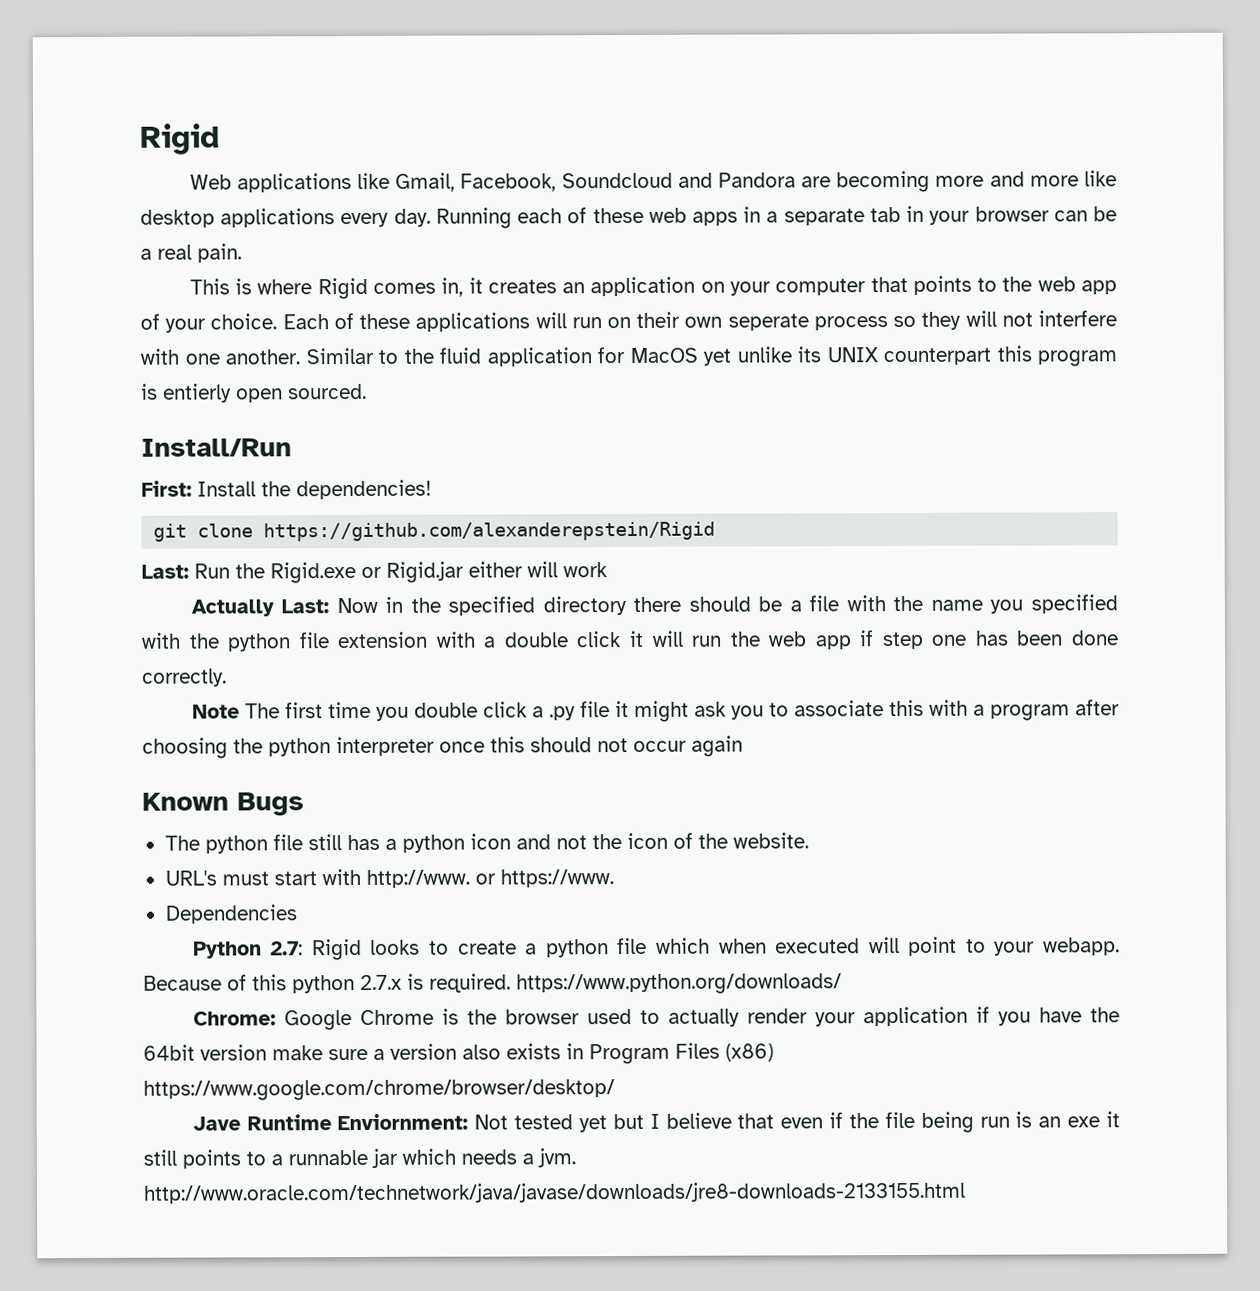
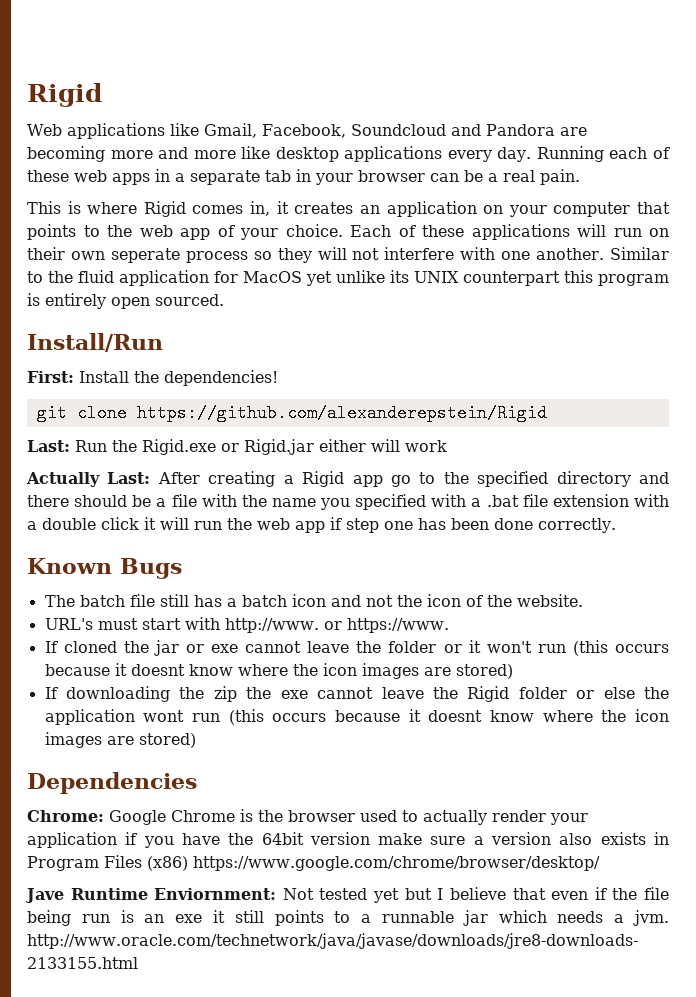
[163,383,232,403] entierly -> [45,293,106,309] entirely
[336,596,404,614] Now in -> [157,471,436,487] After creating a Rigid app go to
(627, 606) none -> [639,472,669,484] and
[188,633,292,652] the python -> [471,495,519,507] a .bat
[191,699,1120,722] [142,735,743,759] // Note The first time you double click a .py file it might ask you to associate this with a program after choosing the python interpreter once this should not occur again -> (616, 525) none
[204,835,268,854] python -> [79,595,125,607] batch
[401,834,465,853] python -> [241,595,287,607] batch
[164,904,298,924] [192,936,1120,961] [143,973,842,995] Dependencies // Python 2.7: Rigid looks to create a python file which when executed will point to your webapp. Because of this python 2.7.x is required. https://www.python.org/downloads/ -> [44,640,669,656] [44,663,513,679] [44,686,669,702] [44,709,669,725] [44,732,196,748] [27,772,197,794] If cloned the jar or exe cannot leave the folder or it won't run (this occurs because it doesnt know where the icon images are stored) // If downloading the zip the exe cannot leave the Rigid folder or else the application wont run (this occurs because it doesnt know where the icon images are stored) // Dependencies

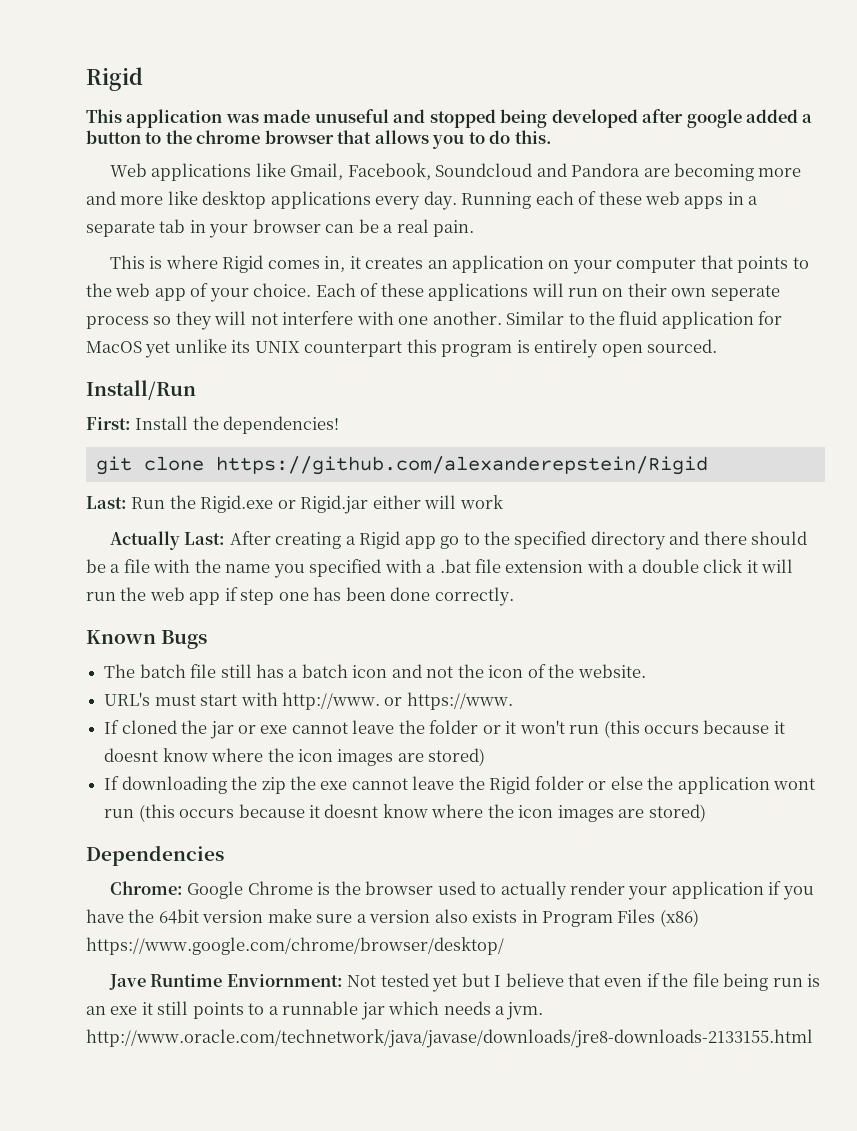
[27,83,102,107] Rigid -> [86,67,143,91] [86,109,813,128] [86,130,552,149] Rigid // This application was made unuseful and stopped being developed after google added a button to the chrome browser that allows you to do this.

